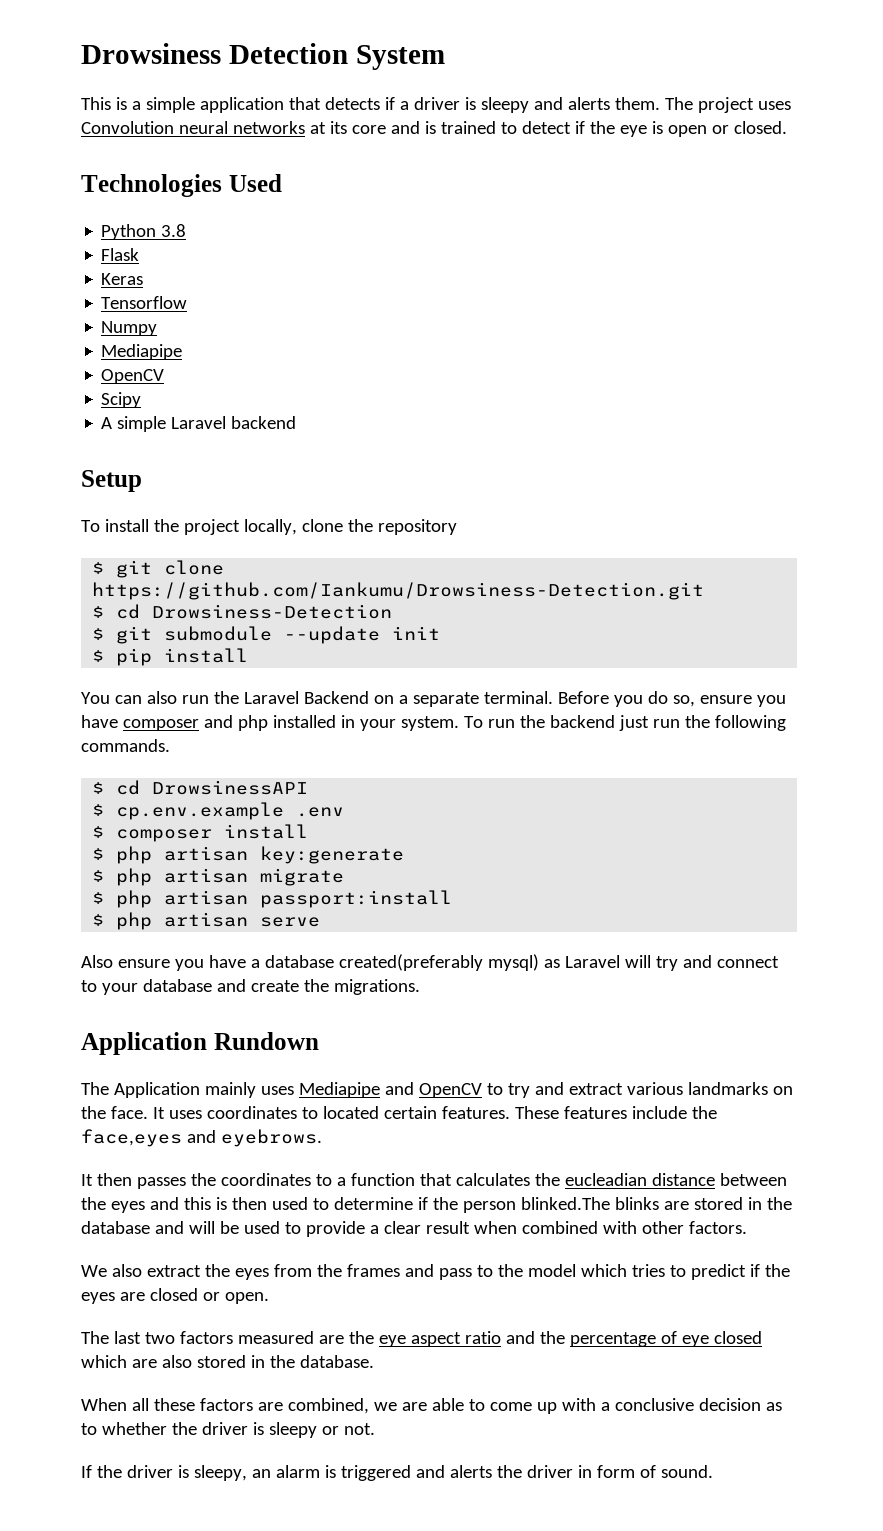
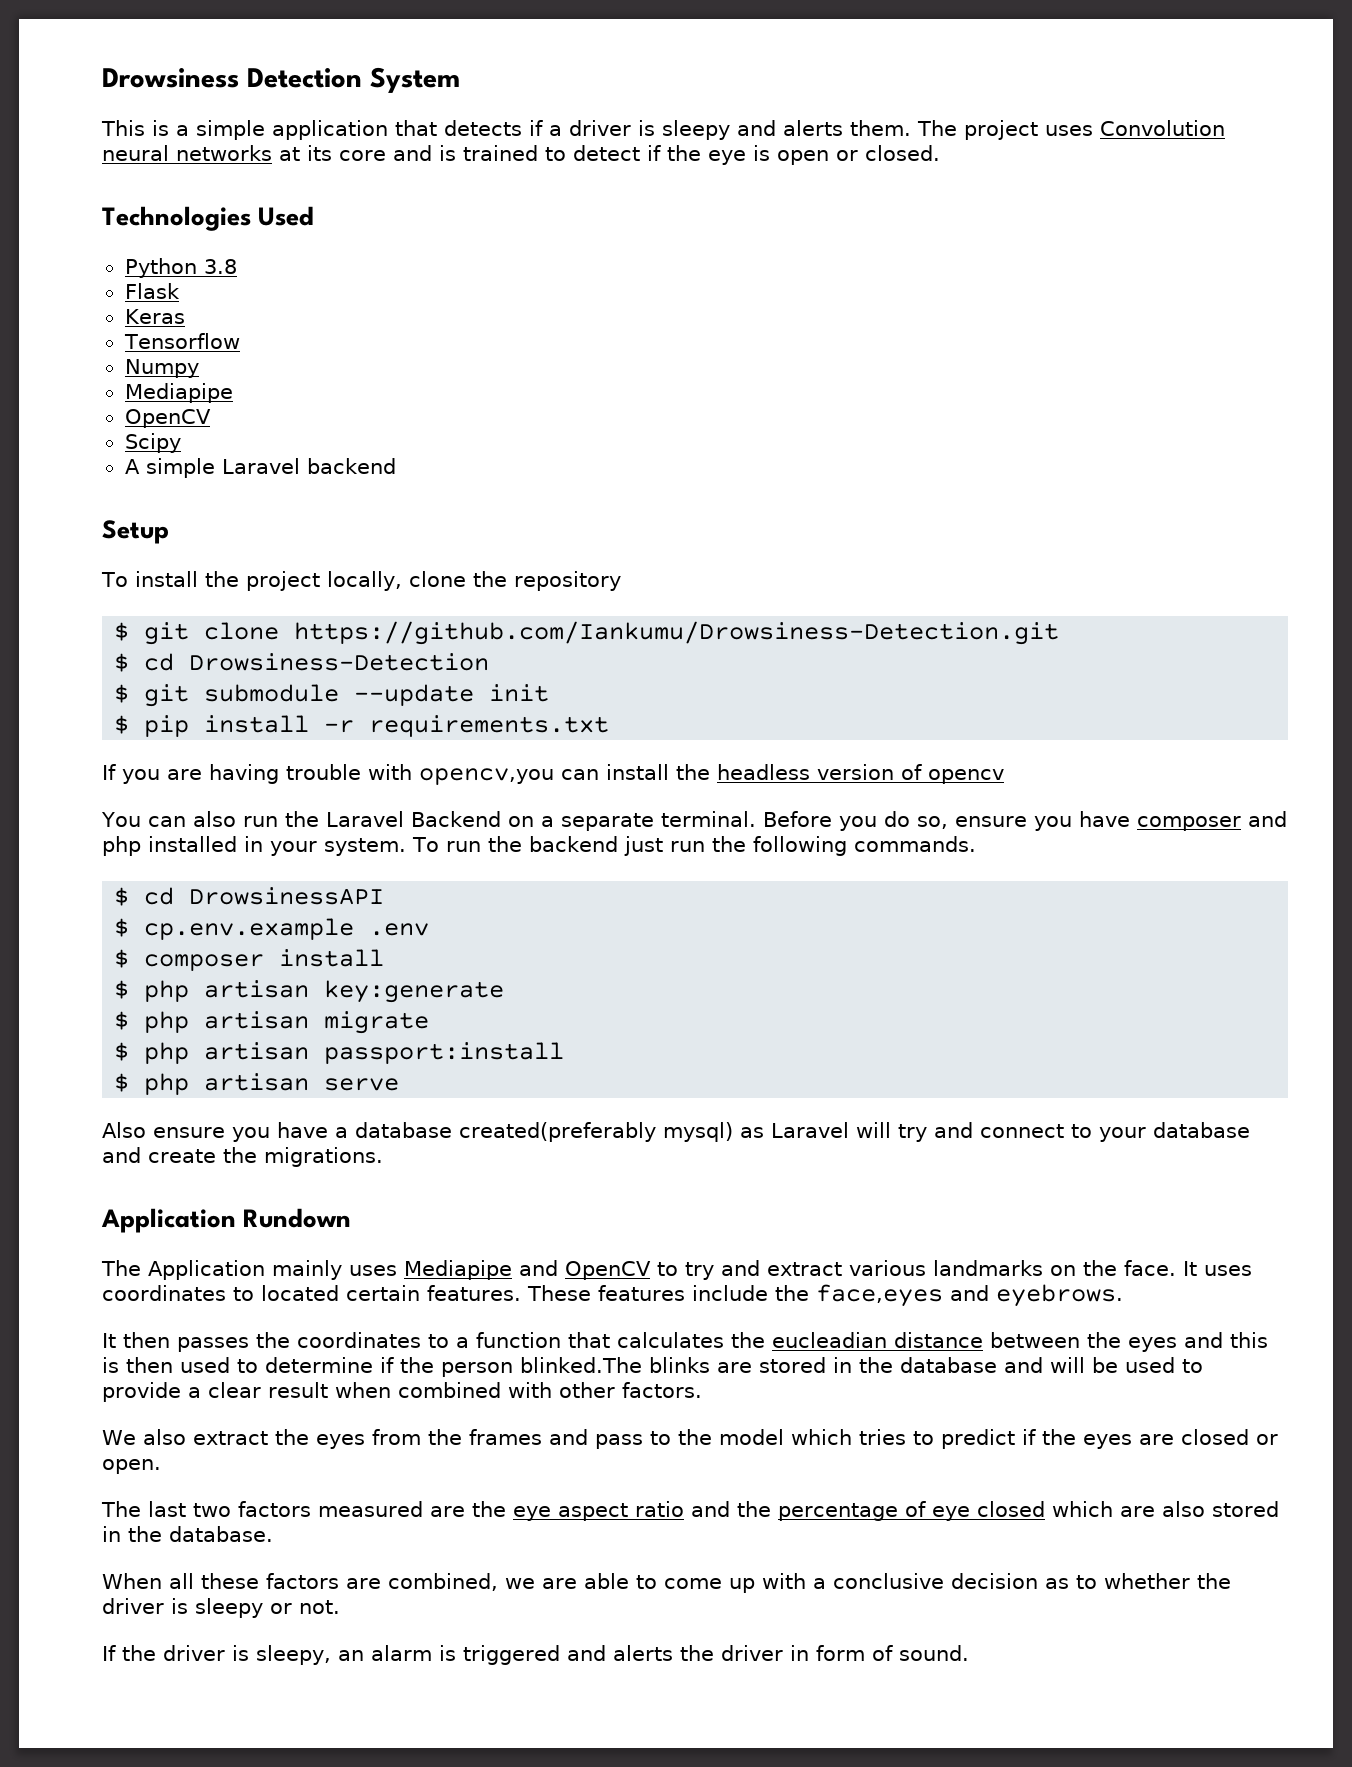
(249, 655) none -> [324,715,610,737] [102,764,1004,785] -r requirements.txt // If you are having trouble with opencv,you can install the headless version of opencv

